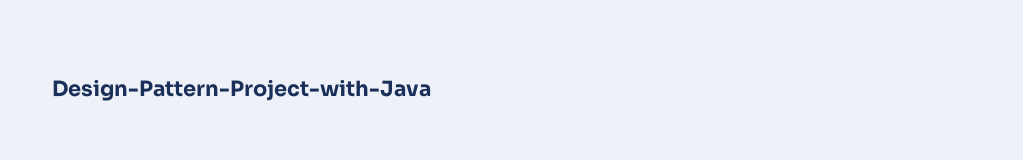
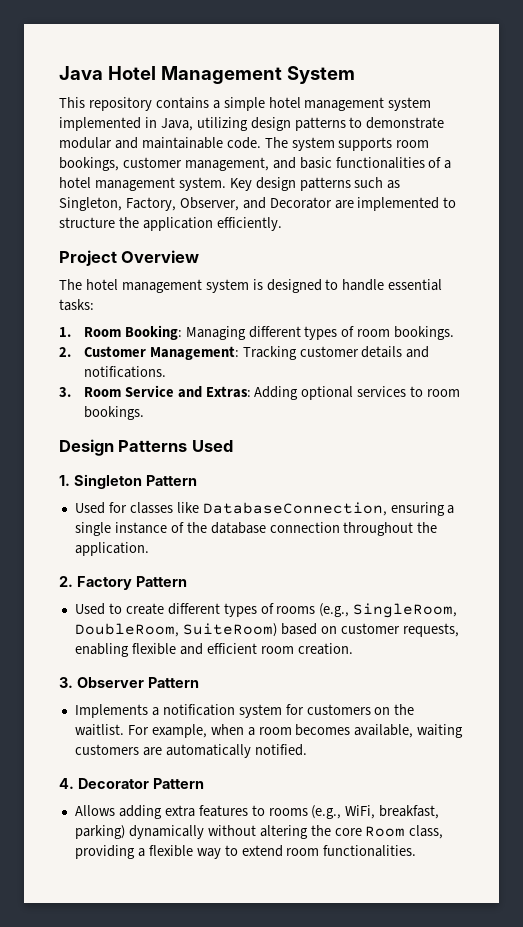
[52,79,431,101] Design-Pattern-Project-with-Java -> [59,66,355,84] [59,97,432,111] [59,117,445,131] [59,137,430,151] [59,157,452,171] [59,177,401,191] [59,197,457,211] [59,217,282,231] [59,250,200,266] [59,279,443,293] [59,299,94,311] [59,325,455,340] [59,346,430,360] [83,366,166,378] [59,385,461,400] [83,406,144,420] [59,439,233,456] [59,474,197,489] [74,502,455,516] [74,522,438,536] [74,542,149,556] [59,576,187,590] [74,603,458,618] [74,623,459,637] [74,643,353,657] [59,677,199,688] [74,704,415,718] [74,724,464,738] [74,744,307,758] [59,778,204,789] [74,805,440,819] [74,825,444,839] [74,845,417,859] Java Hotel Management System // This repository contains a simple hotel management system implemented in Java, utilizing design patterns to demonstrate modular and maintainable code. The system supports room bookings, customer management, and basic functionalities of a hotel management system. Key design patterns such as Singleton, Factory, Observer, and Decorator are implemented to structure the application efficiently. // Project Overview // The hotel management system is designed to handle essential tasks: // 1. Room Booking: Managing different types of room bookings. // 2. Customer Management: Tracking customer details and notifications. // 3. Room Service and Extras: Adding optional services to room bookings. // Design Patterns Used // 1. Singleton Pattern // Used for classes like DatabaseConnection, ensuring a single instance of the database connection throughout the application. // 2. Factory Pattern // Used to create different types of rooms (e.g., SingleRoom, DoubleRoom, SuiteRoom) based on customer requests, enabling flexible and efficient room creation. // 3. Observer Pattern // Implements a notification system for customers on the waitlist. For example, when a room becomes available, waiting customers are automatically notified. // 4. Decorator Pattern // Allows adding extra features to rooms (e.g., WiFi, breakfast, parking) dynamically without altering the core Room class, providing a flexible way to extend room functionalities.

